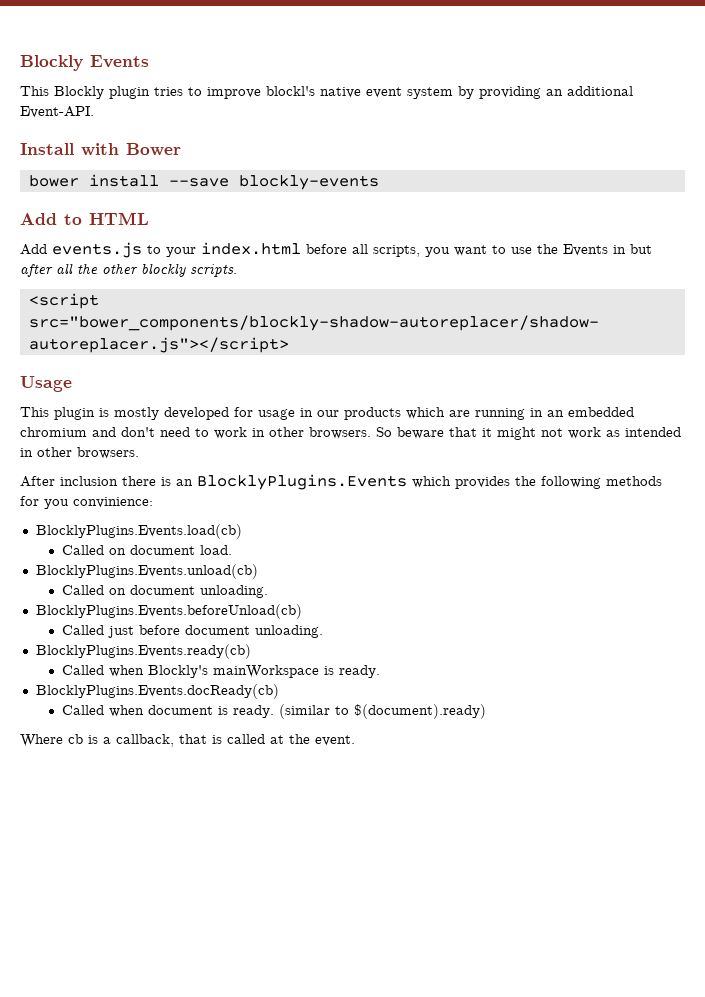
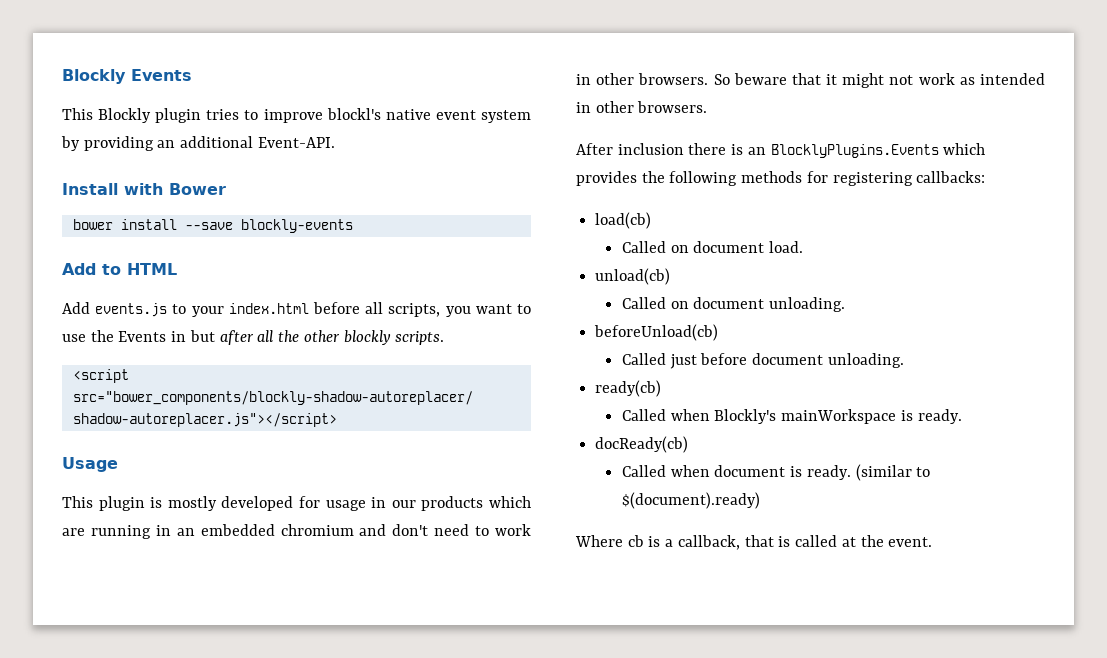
[44,497,153,509] [35,524,242,539] you convinience: // BlocklyPlugins.Events.load(cb) -> [832,171,986,186] [595,212,652,229] registering callbacks: // load(cb)
[35,564,258,579] BlocklyPlugins.Events.unload(cb) -> [595,268,671,285] unload(cb)
[35,604,302,619] BlocklyPlugins.Events.beforeUnload(cb) -> [594,324,719,341] beforeUnload(cb)
[35,644,251,659] BlocklyPlugins.Events.ready(cb) -> [595,380,662,397] ready(cb)
[35,684,279,699] BlocklyPlugins.Events.docReady(cb) -> [595,436,689,453] docReady(cb)

